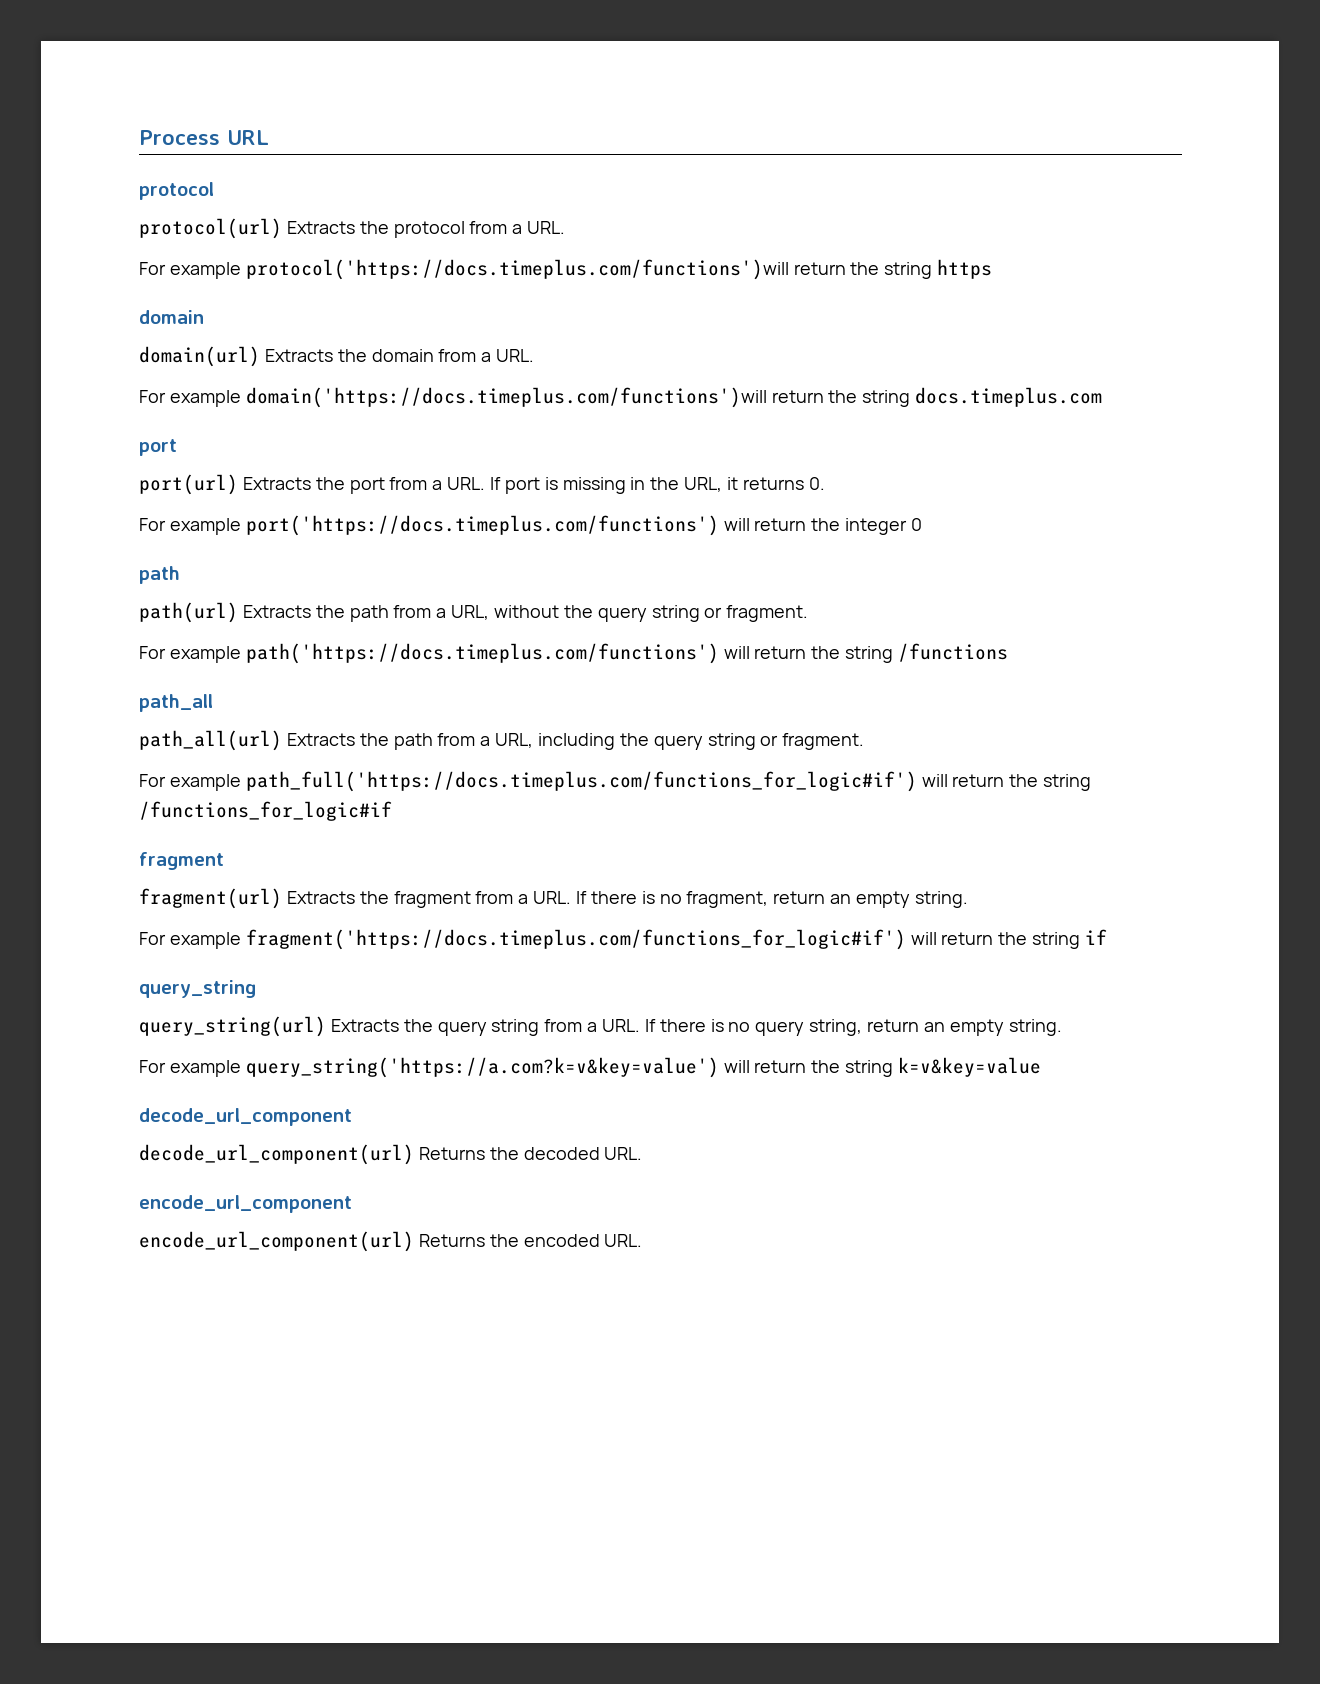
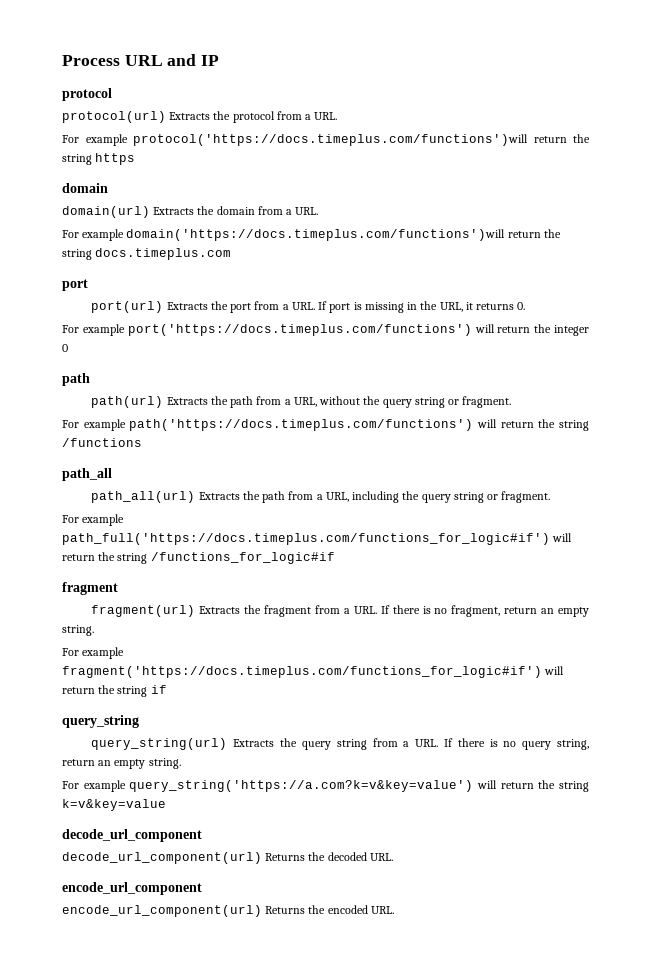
(269, 137) none -> [167,54,220,66] and IP

